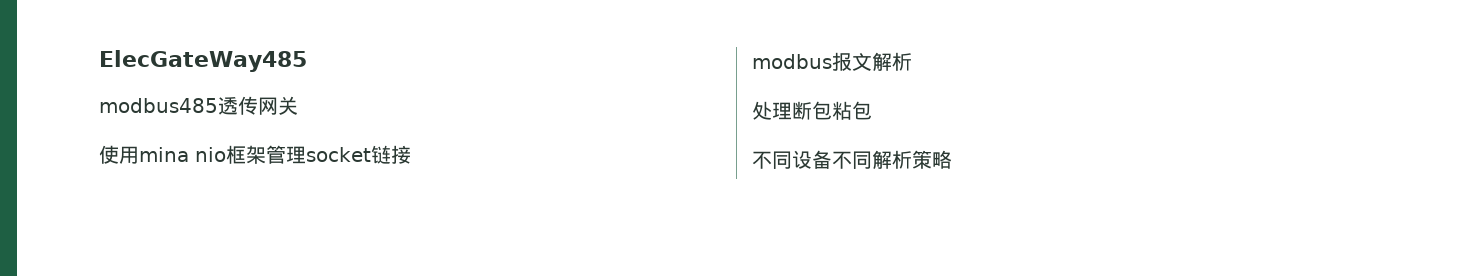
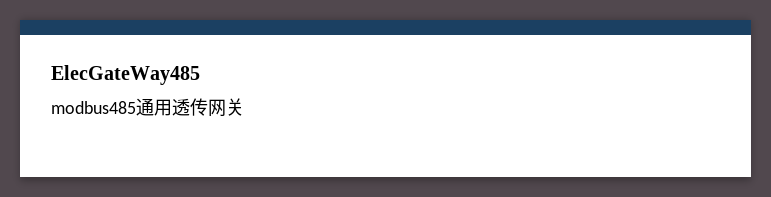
(218, 105) none -> [136,98,172,116] 通用
[99,145,411,164] [752,52,912,71] [752,101,872,120] [752,150,952,169] // 使用mina nio框架管理socket链接 // modbus报文解析 // 处理断包粘包 // 不同设备不同解析策略 -> (244, 107) none

